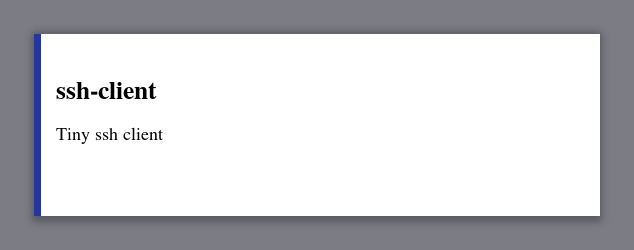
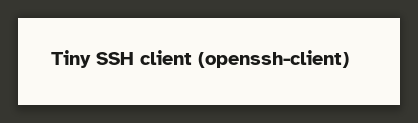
[56,82,157,99] [56,127,164,144] ssh-client // Tiny ssh client -> [51,50,349,68] Tiny SSH client (openssh-client)

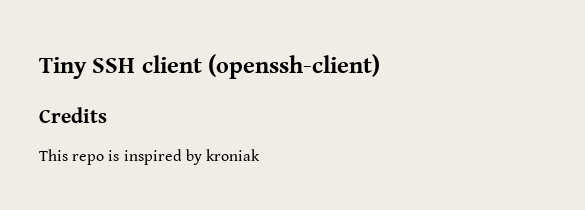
(349, 59) none -> [39,107,107,123] [39,149,260,165] // Credits // This repo is inspired by kroniak

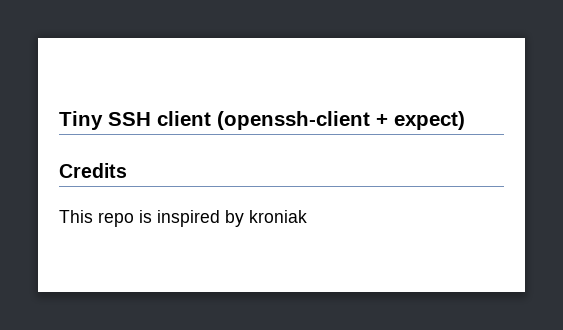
[208,54,381,79] (openssh-client) -> [217,111,465,130] (openssh-client + expect)

